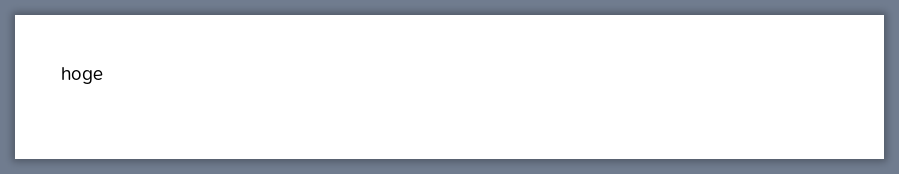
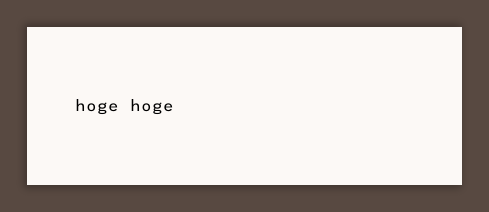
[61,67,103,84] hoge -> [75,99,174,115] hoge hoge

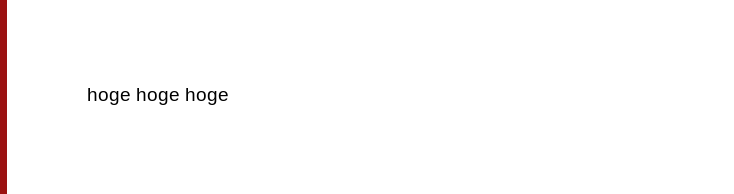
[75,99,174,115] hoge hoge -> [87,88,230,105] hoge hoge hoge

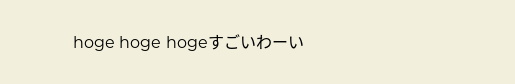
(230, 96) none -> [207,34,304,50] すごいわーい

